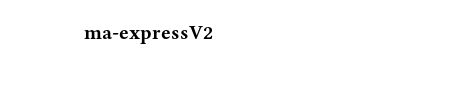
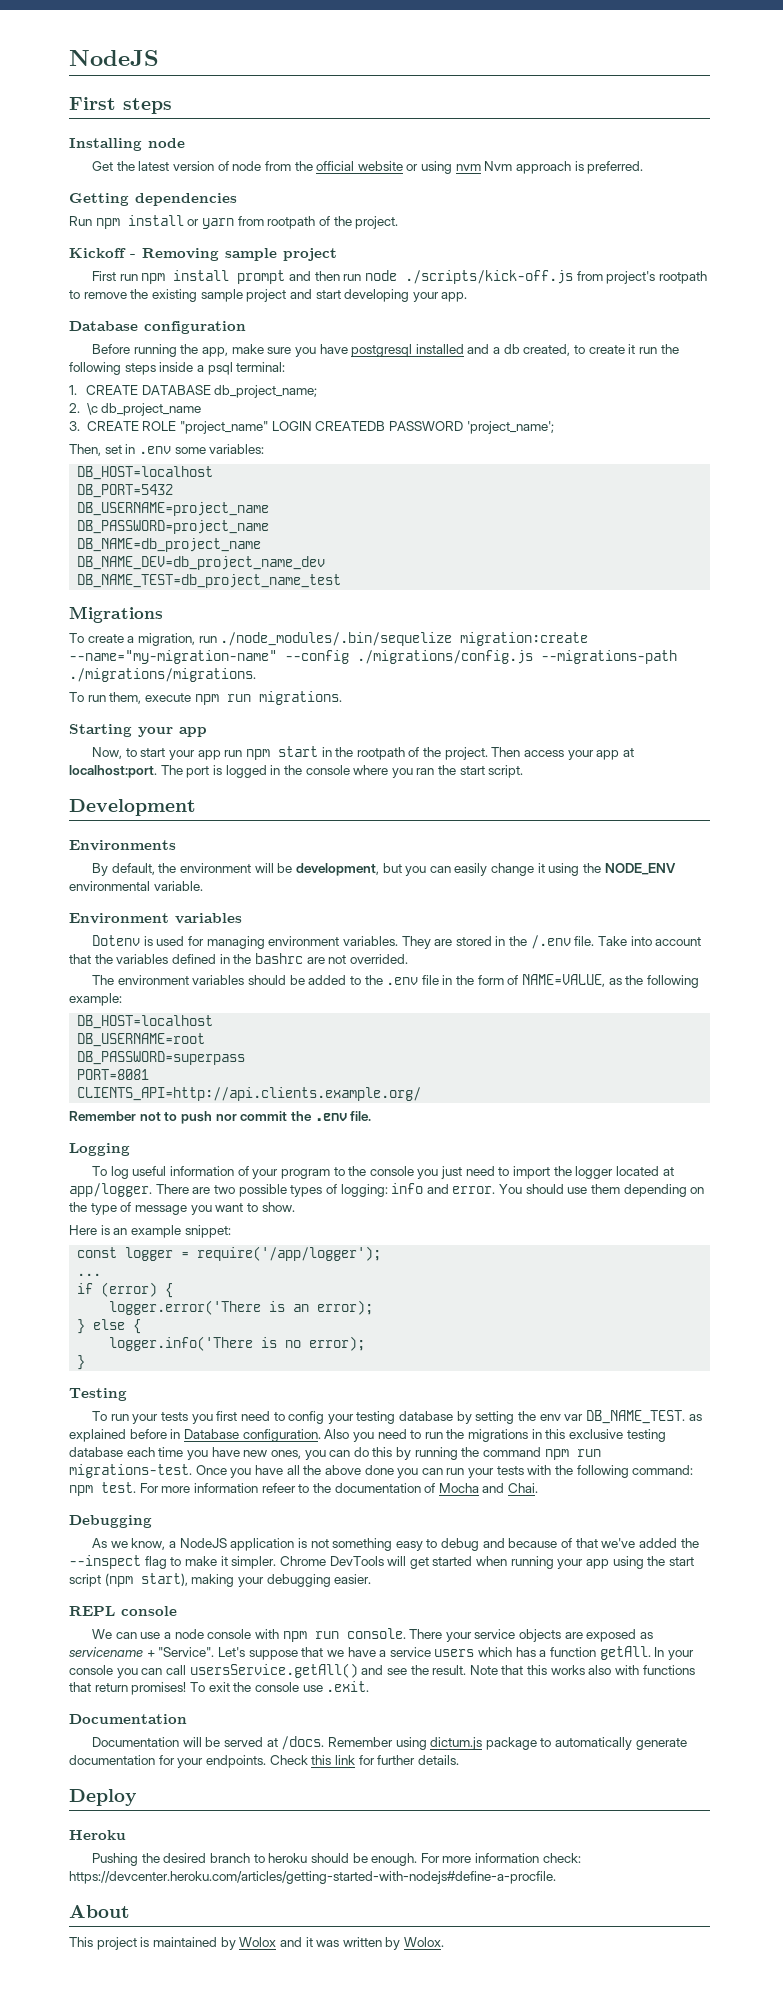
[84,26,213,44] ma-expressV2 -> [69,50,159,66] [69,97,172,114] [69,138,185,151] [92,161,644,174] [69,193,237,206] [69,215,399,229] [69,248,337,261] [92,270,707,284] [69,289,468,302] [69,321,246,334] [92,344,679,357] [69,362,286,375] [69,385,318,398] [69,403,202,416] [69,421,554,434] [69,444,265,456] [77,466,214,480] [77,484,174,498] [77,502,270,516] [77,520,270,534] [77,538,262,552] [77,556,326,570] [77,574,342,588] [69,606,163,623] [69,632,589,646] [69,650,677,664] [69,668,256,682] [69,691,342,705] [69,724,207,737] [92,746,634,760] [69,765,524,778] [69,799,196,816] [69,840,176,851] [92,863,676,876] [69,881,203,891] [69,913,242,924] [92,935,702,949] [69,953,408,964] [92,974,699,988] [69,993,122,1006] [77,1015,214,1029] [77,1033,206,1047] [77,1051,246,1065] [77,1069,150,1080] [77,1087,422,1101] [69,1111,372,1124] [69,1143,130,1156] [92,1166,674,1179] [69,1183,705,1197] [69,1202,295,1215] [69,1225,231,1238] [77,1246,382,1261] [77,1273,102,1276] [77,1282,174,1298] [109,1300,374,1315] [77,1319,142,1334] [109,1336,366,1351] [77,1355,86,1370] [69,1388,127,1401] [92,1410,702,1424] [69,1429,666,1442] [69,1447,601,1460] [69,1464,694,1478] [69,1482,539,1496] [69,1515,152,1528] [92,1538,699,1551] [69,1555,694,1569] [69,1573,372,1587] [69,1606,177,1616] [92,1628,654,1642] [69,1646,694,1660] [69,1663,695,1678] [69,1681,370,1695] [69,1714,187,1724] [92,1736,687,1750] [69,1755,459,1768] [69,1789,137,1806] [69,1830,126,1840] [92,1853,581,1866] [69,1871,556,1884] [69,1905,130,1918] [69,1937,445,1950] NodeJS // First steps // Installing node // Get the latest version of node from the official website or using nvm Nvm approach is preferred. // Getting dependencies // Run npm install or yarn from rootpath of the project. // Kickoff - Removing sample project // First run npm install prompt and then run node ./scripts/kick-off.js from project's rootpath to remove the existing sample project and start developing your app. // Database configuration // Before running the app, make sure you have postgresql installed and a db created, to create it run the following steps inside a psql terminal: // 1. CREATE DATABASE db_project_name; // 2. \c db_project_name // 3. CREATE ROLE "project_name" LOGIN CREATEDB PASSWORD 'project_name'; // Then, set in .env some variables: // DB_HOST=localhost // DB_PORT=5432 // DB_USERNAME=project_name // DB_PASSWORD=project_name // DB_NAME=db_project_name // DB_NAME_DEV=db_project_name_dev // DB_NAME_TEST=db_project_name_test // Migrations // To create a migration, run ./node_modules/.bin/sequelize migration:create --name="my-migration-name" --config ./migrations/config.js --migrations-path ./migrations/migrations. // To run them, execute npm run migrations. // Starting your app // Now, to start your app run npm start in the rootpath of the project. Then access your app at localhost:port. The port is logged in the console where you ran the start script. // Development // Environments // By default, the environment will be development, but you can easily change it using the NODE_ENV environmental variable. // Environment variables // Dotenv is used for managing environment variables. They are stored in the /.env file. Take into account that the variables defined in the bashrc are not overrided. // The environment variables should be added to the .env file in the form of NAME=VALUE, as the following example: // DB_HOST=localhost // DB_USERNAME=root // DB_PASSWORD=superpass // PORT=8081 // CLIENTS_API=http://api.clients.example.org/ // Remember not to push nor commit the .env file. // Logging // To log useful information of your program to the console you just need to import the logger located at app/logger. There are two possible types of logging: info and error. You should use them depending on the type of message you want to show. // Here is an example snippet: // const logger = require('/app/logger'); // ... // if (error) { // logger.error('There is an error); // } else { // logger.info('There is no error); // } // Testing // To run your tests you first need to config your testing database by setting the env var DB_NAME_TEST. as explained before in Database configuration. Also you need to run the migrations in this exclusive testing database each time you have new ones, you can do this by running the command npm run migrations-test. Once you have all the above done you can run your tests with the following command: npm test. For more information refeer to the documentation of Mocha and Chai. // Debugging // As we know, a NodeJS application is not something easy to debug and because of that we've added the --inspect flag to make it simpler. Chrome DevTools will get started when running your app using the start script (npm start), making your debugging easier. // REPL console // We can use a node console with npm run console. There your service objects are exposed as servicename + "Service". Let's suppose that we have a service users which has a function getAll. In your console you can call usersService.getAll() and see the result. Note that this works also with functions that return promises! To exit the console use .exit. // Documentation // Documentation will be served at /docs. Remember using dictum.js package to automatically generate documentation for your endpoints. Check this link for further details. // Deploy // Heroku // Pushing the desired branch to heroku should be enough. For more information check: https://devcenter.heroku.com/articles/getting-started-with-nodejs#define-a-procfile. // About // This project is maintained by Wolox and it was written by Wolox.

